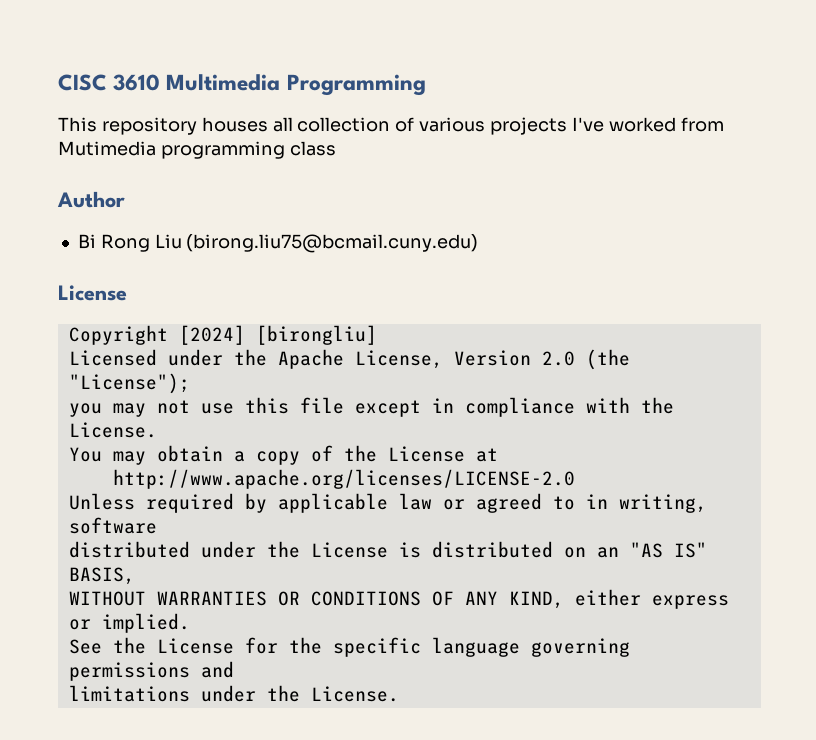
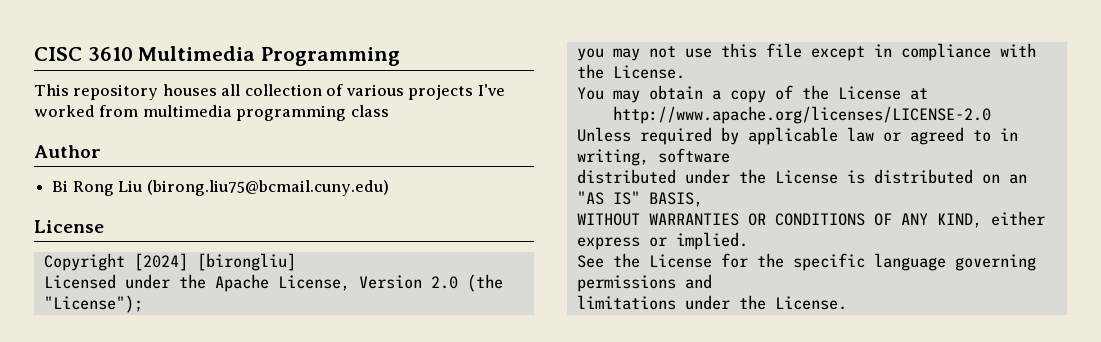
[58,141,156,156] Mutimedia -> [142,105,232,117] multimedia

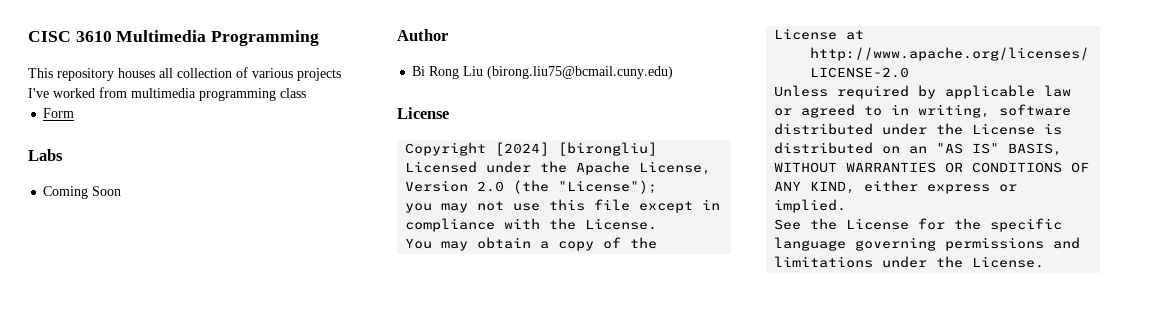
(389, 111) none -> [43,108,75,118] [28,149,63,161] [43,186,122,199] // Form // Labs // Coming Soon

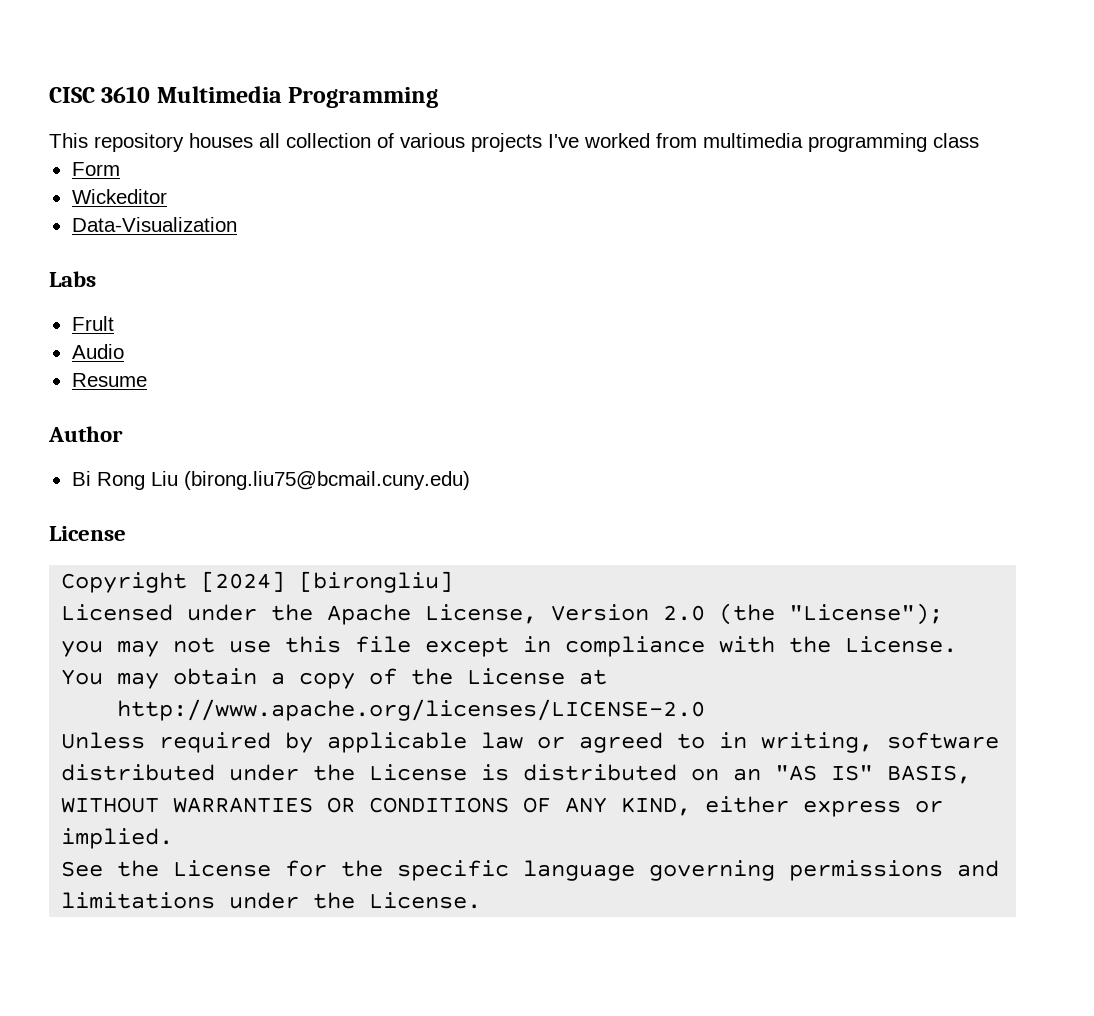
(75, 113) none -> [71,189,167,204] [71,217,237,232] // Wickeditor // Data-Visualization
[43,186,122,199] Coming Soon -> [71,316,114,331] [71,344,124,359] [71,373,147,387] Frult // Audio // Resume

